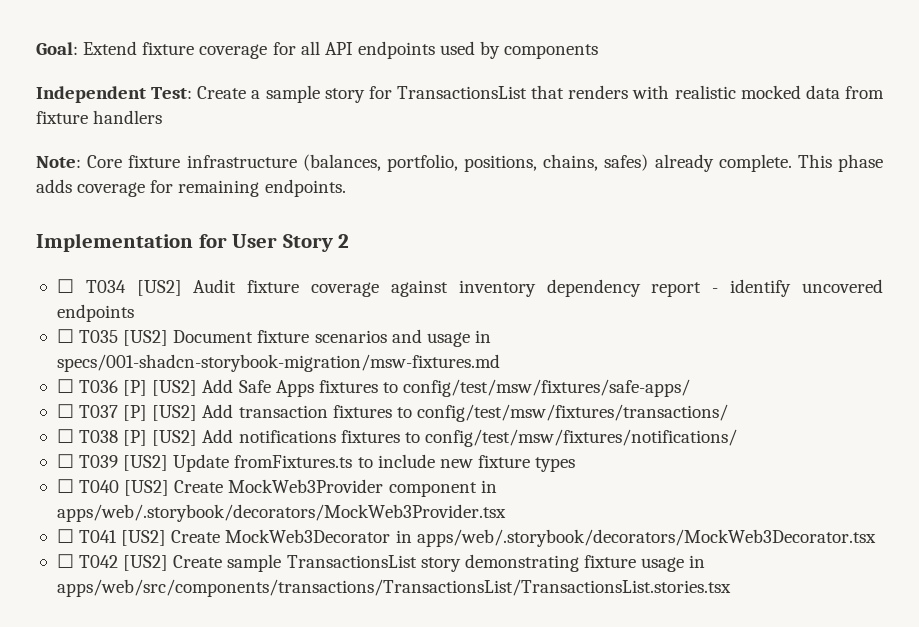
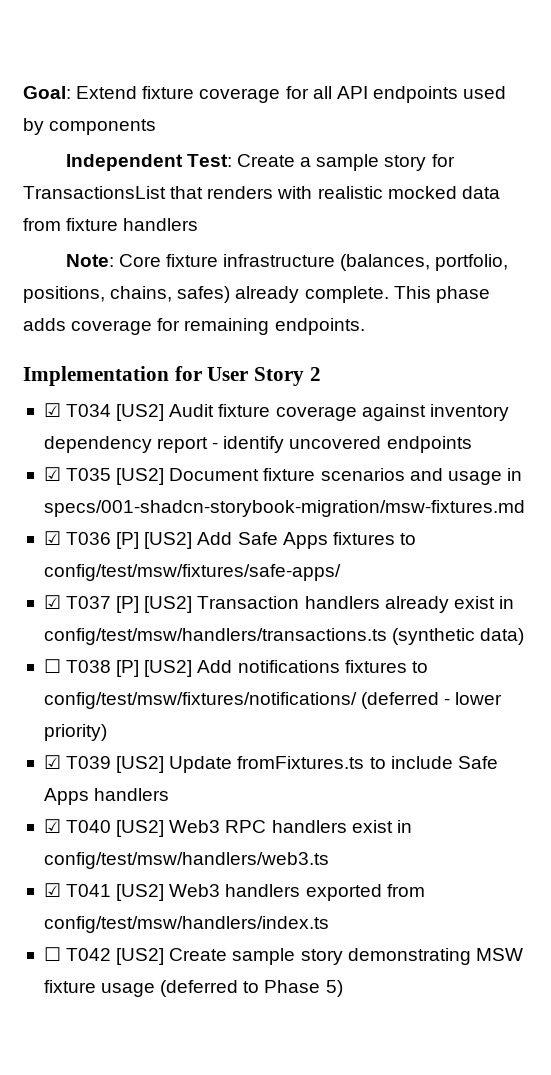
[56,279,74,293] ☐ -> [43,403,61,417] ☑
[56,329,74,343] ☐ -> [43,467,61,481] ☑
[56,379,74,393] ☐ -> [43,531,61,545] ☑
[56,404,74,418] ☐ -> [43,595,61,609] ☑
[202,404,728,422] Add transaction fixtures to config/test/msw/fixtures/transactions/ -> [197,596,514,613] [43,628,525,645] Transaction handlers already exist in config/test/msw/handlers/transactions.ts (synthetic data)
[56,454,74,468] // ☐ -> [361,692,503,709] [43,724,107,741] [43,755,61,769] (deferred - lower priority) // ☑
[439,455,576,472] [56,479,497,497] [56,504,506,522] [56,529,876,547] new fixture types // ☐ T040 [US2] Create MockWeb3Provider component in apps/web/.storybook/decorators/MockWeb3Provider.tsx // ☐ T041 [US2] Create MockWeb3Decorator in apps/web/.storybook/decorators/MockWeb3Decorator.tsx -> [457,756,498,769] [43,788,170,805] [43,819,412,837] [43,852,329,869] [43,883,425,901] [43,916,329,933] Safe Apps handlers // ☑ T040 [US2] Web3 RPC handlers exist in config/test/msw/handlers/web3.ts // ☑ T041 [US2] Web3 handlers exported from config/test/msw/handlers/index.ts
[286,555,417,568] TransactionsList -> (296, 956) none
(579, 563) none -> [475,948,523,961] MSW
[689,555,706,568] [56,579,731,597] in apps/web/src/components/transactions/TransactionsList/TransactionsList.stories.tsx -> [160,980,343,997] (deferred to Phase 5)

